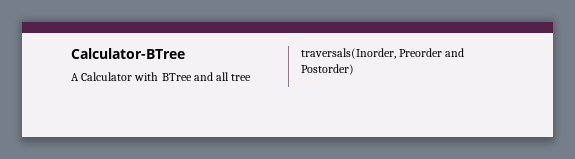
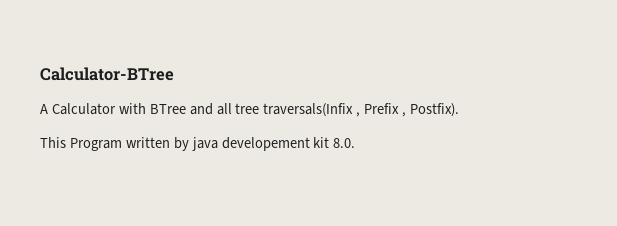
[301,48,465,59] [301,64,354,75] traversals(Inorder, Preorder and Postorder) -> [263,103,460,117] [40,137,356,151] traversals(Infix , Prefix , Postfix). // This Program written by java developement kit 8.0.

